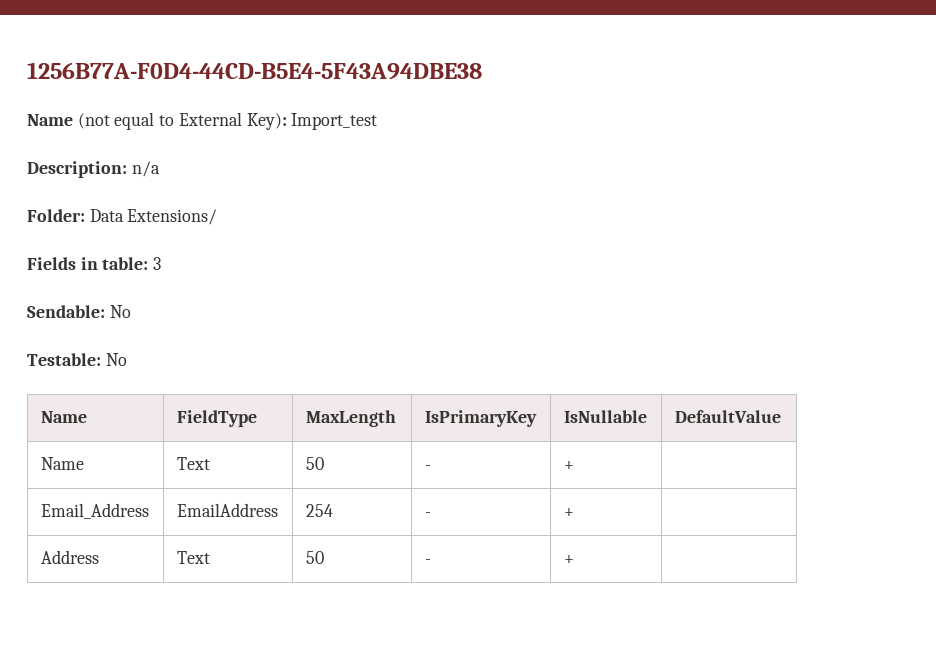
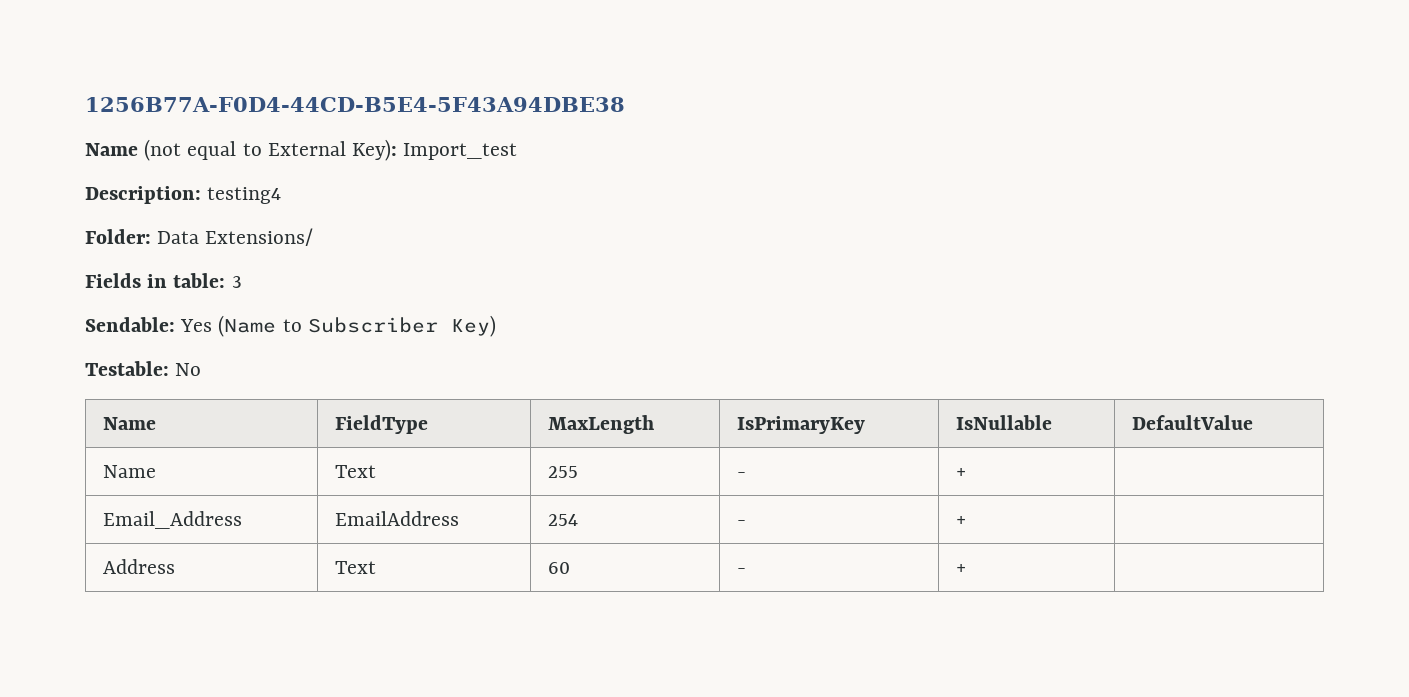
[131,161,160,177] n/a -> [207,187,282,204] testing4
[109,305,131,318] No -> [180,315,496,337] Yes (Name to Subscriber Key)
[305,457,324,470] 50 -> [548,466,579,478] 255
[305,551,324,564] 50 -> [548,562,571,574] 60

